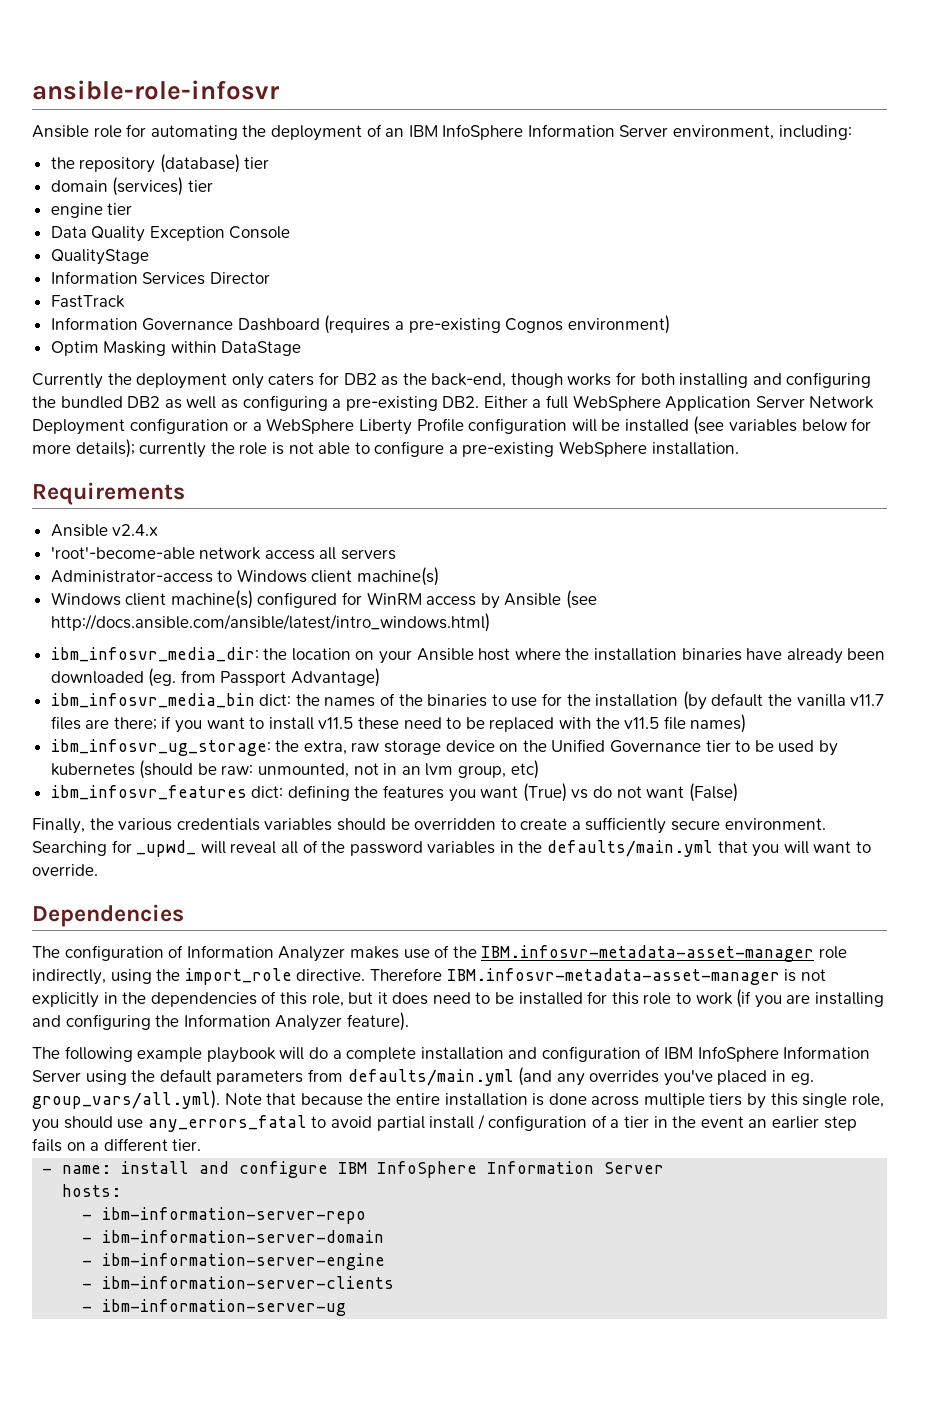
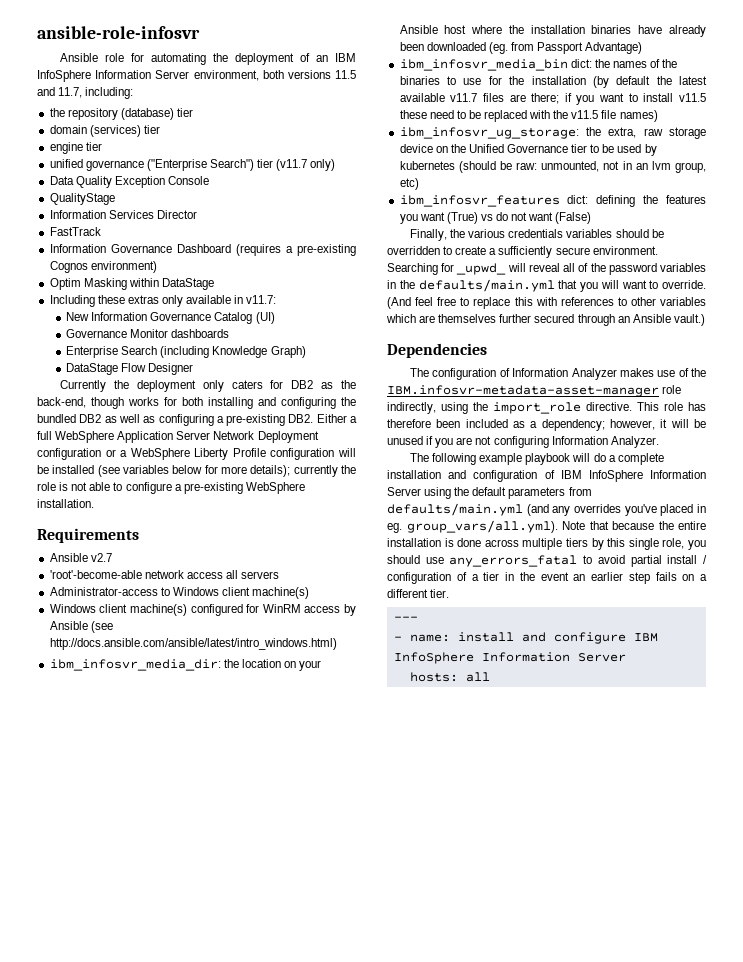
(775, 132) none -> [262,70,356,79] [37,87,83,98] both versions 11.5 and 11.7,
(133, 209) none -> [49,159,336,171] // unified governance ("Enterprise Search") tier (v11.7 only)
(302, 348) none -> [49,295,277,307] [66,312,275,324] [66,329,230,338] [66,346,306,358] [66,363,194,375] // Including these extras only available in v11.7: // New Information Governance Catalog (UI) // Governance Monitor dashboards // Enterprise Search (including Knowledge Graph) // DataStage Flow Designer
[112,524,159,536] v2.4.x -> [90,553,112,562] v2.7
[796,694,846,707] vanilla -> [679,76,707,85] [399,93,445,102] latest available
(98, 870) none -> [387,297,706,309] [386,314,705,326] (And feel free to replace this with references to other variables which are themselves further secured through an Ansible vault.)
[369,968,826,985] [32,989,884,1008] [32,1012,409,1031] Therefore IBM.infosvr-metadata-asset-manager is not explicitly in the dependencies of this role, but it does need to be installed for this role to work (if you are installing and configuring the Information Analyzer feature). -> [637,402,706,411] [387,419,706,431] [387,436,659,448] This role has therefore been included as a dependency; however, it will be unused if you are not configuring Information Analyzer.
(202, 1145) none -> [393,616,418,621] // ---
[82,1207,367,1224] [82,1230,385,1243] [82,1253,386,1270] [82,1276,395,1289] [82,1299,347,1316] // - ibm-information-server-repo // - ibm-information-server-domain // - ibm-information-server-engine // - ibm-information-server-clients // - ibm-information-server-ug -> [465,672,490,682] all

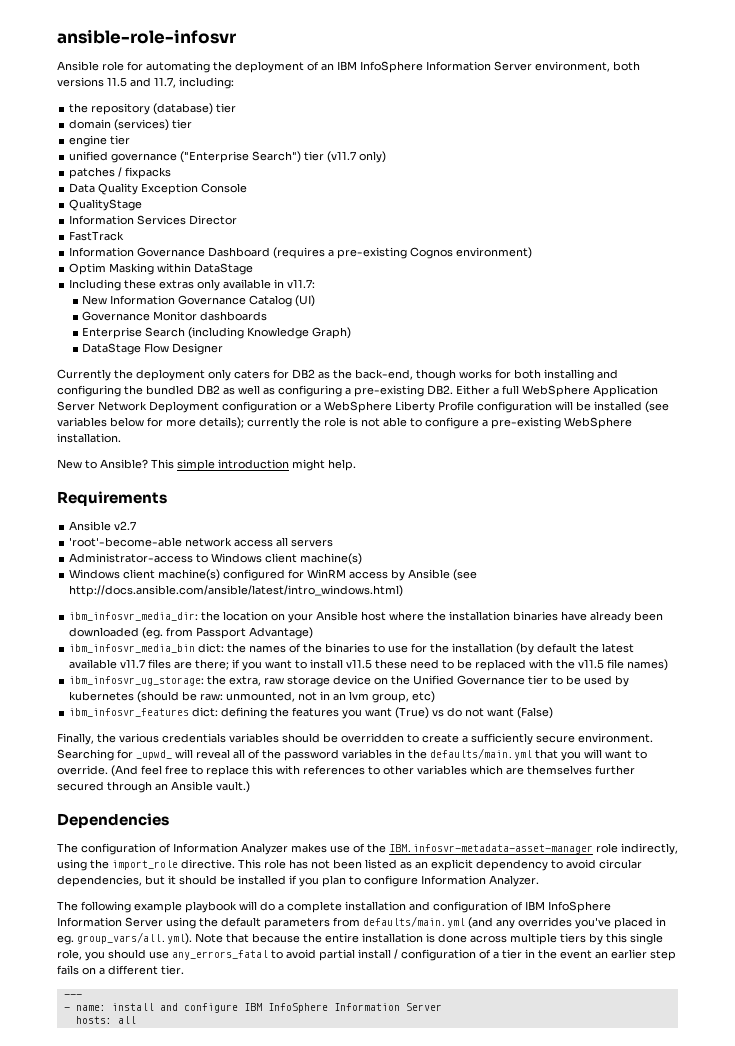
(336, 165) none -> [69,167,172,179] // patches / fixpacks
(94, 503) none -> [57,459,356,471] // New to Ansible? This simple introduction might help.
[387,419,706,431] [387,436,549,448] therefore been included as a dependency; however, it will be unused if you are not configuring -> [311,859,642,871] [57,875,418,887] not been listed as an explicit dependency to avoid circular dependencies, but it should be installed if you plan to configure

